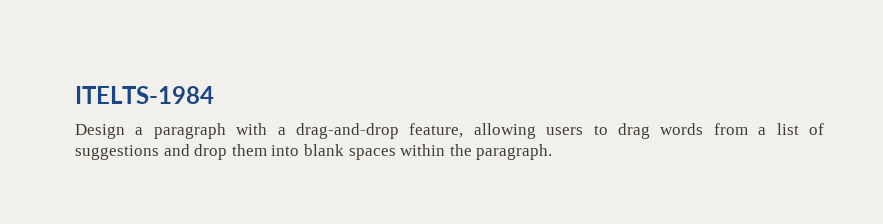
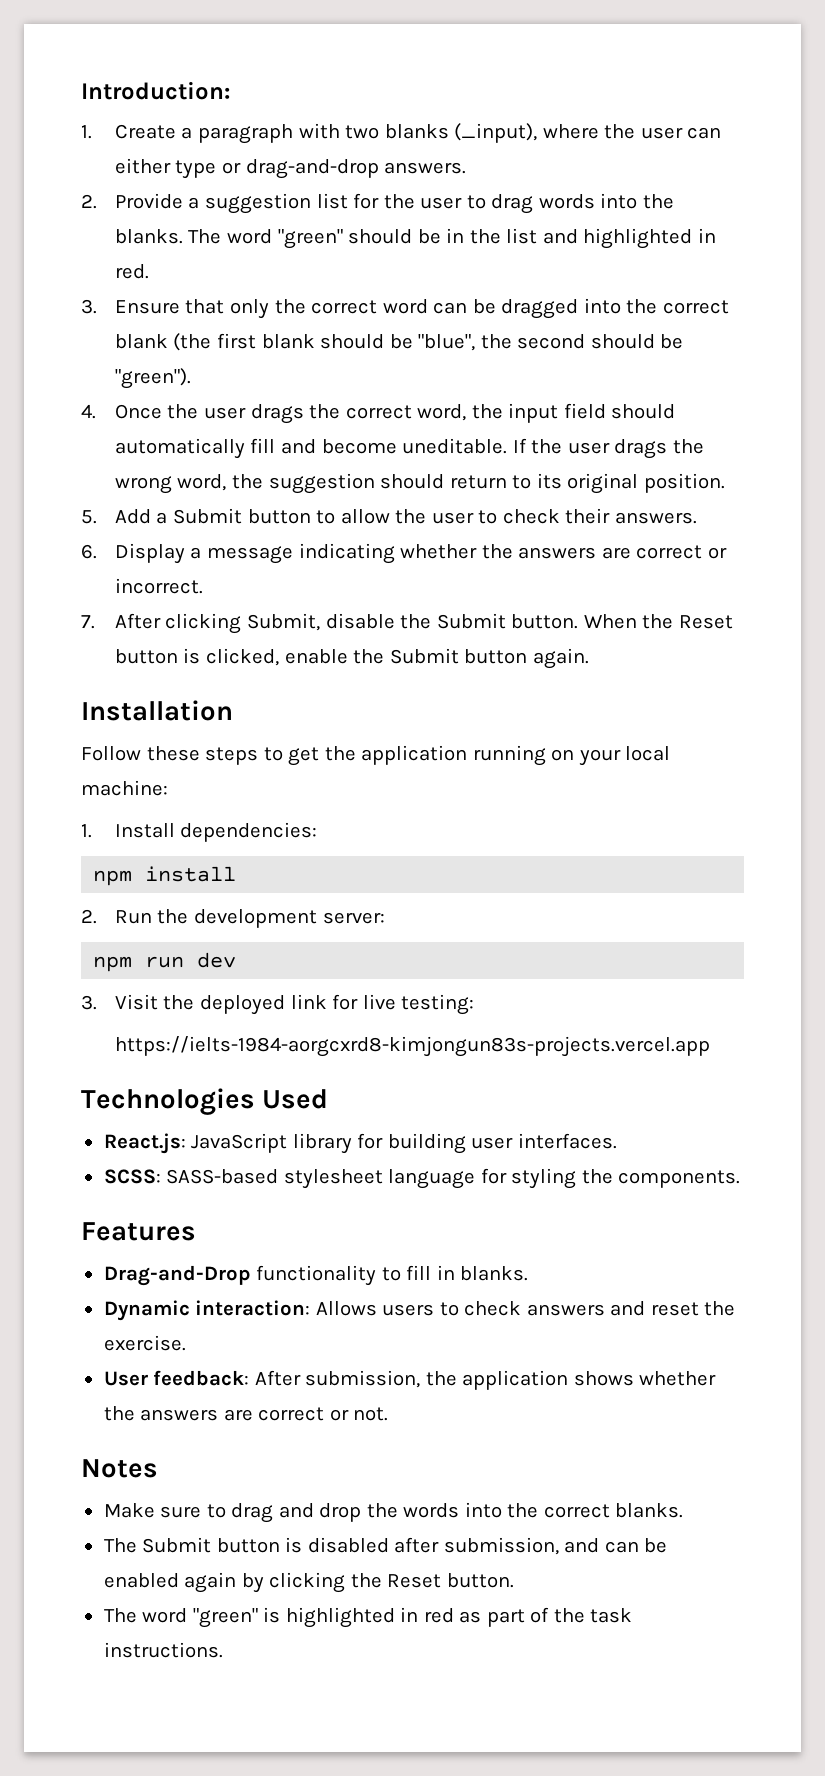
[75,86,214,104] [75,123,824,139] [75,144,553,160] ITELTS-1984 // Design a paragraph with a drag-and-drop feature, allowing users to drag words from a list of suggestions and drop them into blank spaces within the paragraph. -> [81,81,230,100] [81,123,722,144] [114,158,467,179] [81,193,674,214] [114,228,716,249] [114,264,149,279] [81,298,729,319] [114,333,684,351] [114,368,191,389] [81,403,676,424] [114,438,704,459] [114,473,725,494] [81,508,697,524] [81,543,727,564] [114,578,203,594] [81,613,733,634] [114,648,589,669] [81,700,233,721] [81,745,671,766] [81,780,168,796] [81,822,318,842] [93,866,237,886] [81,909,385,928] [93,952,237,972] [81,994,475,1015] [114,1036,710,1057] [81,1088,329,1115] [103,1133,617,1154] [103,1168,741,1189] [81,1222,196,1241] [103,1265,529,1286] [103,1300,736,1321] [103,1335,186,1351] [103,1370,717,1390] [103,1406,389,1421] [81,1459,158,1478] [103,1502,684,1523] [103,1537,668,1555] [103,1572,514,1593] [103,1607,633,1628] [103,1642,223,1658] Introduction: // 1. Create a paragraph with two blanks (_input), where the user can either type or drag-and-drop answers. // 2. Provide a suggestion list for the user to drag words into the blanks. The word "green" should be in the list and highlighted in red. // 3. Ensure that only the correct word can be dragged into the correct blank (the first blank should be "blue", the second should be "green"). // 4. Once the user drags the correct word, the input field should automatically fill and become uneditable. If the user drags the wrong word, the suggestion should return to its original position. // 5. Add a Submit button to allow the user to check their answers. // 6. Display a message indicating whether the answers are correct or incorrect. // 7. After clicking Submit, disable the Submit button. When the Reset button is clicked, enable the Submit button again. // Installation // Follow these steps to get the application running on your local machine: // 1. Install dependencies: // npm install // 2. Run the development server: // npm run dev // 3. Visit the deployed link for live testing: // https://ielts-1984-aorgcxrd8-kimjongun83s-projects.vercel.app // Technologies Used // React.js: JavaScript library for building user interfaces. // SCSS: SASS-based stylesheet language for styling the components. // Features // Drag-and-Drop functionality to fill in blanks. // Dynamic interaction: Allows users to check answers and reset the exercise. // User feedback: After submission, the application shows whether the answers are correct or not. // Notes // Make sure to drag and drop the words into the correct blanks. // The Submit button is disabled after submission, and can be enabled again by clicking the Reset button. // The word "green" is highlighted in red as part of the task instructions.

